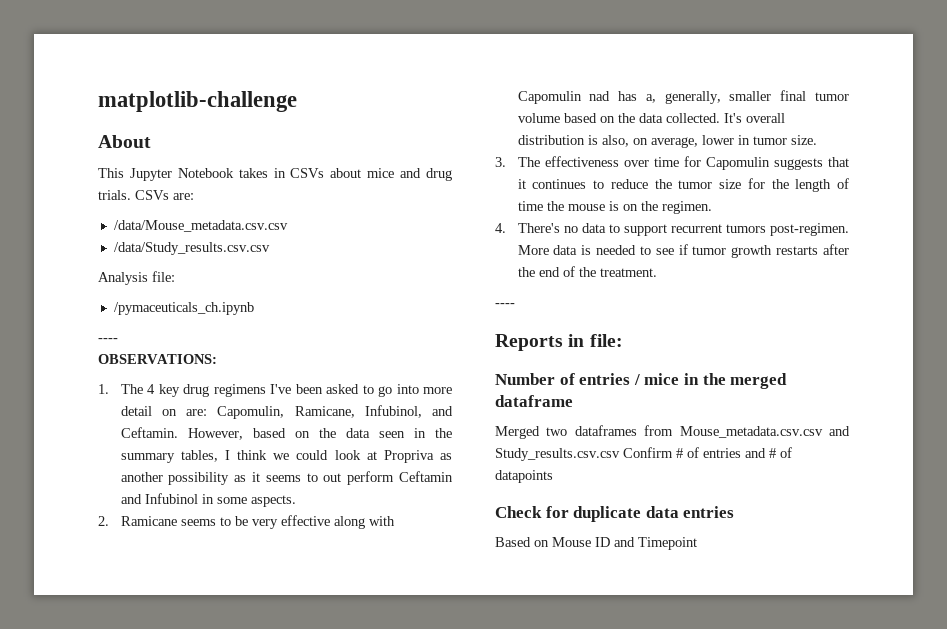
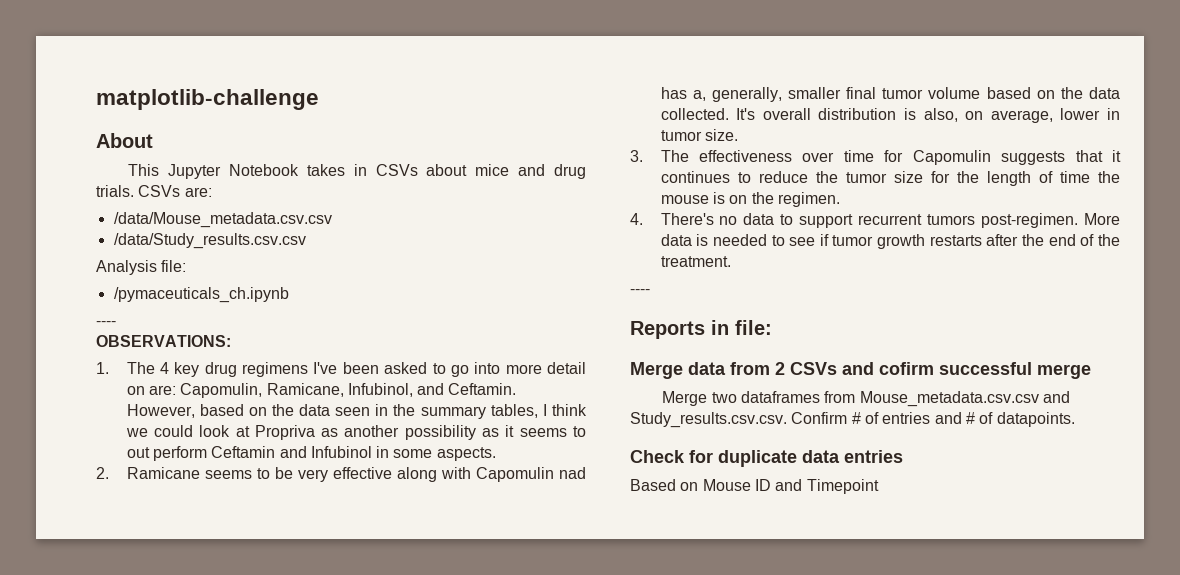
[495,373,788,389] [495,395,573,407] [495,426,540,439] Number of entries / mice in the merged dataframe // Merged -> [630,362,1091,379] [662,391,708,406] Merge data from 2 CSVs and cofirm successful merge // Merge
[495,448,620,461] Study_results.csv.csv -> [630,412,787,428] Study_results.csv.csv.
[495,470,553,483] datapoints -> [996,412,1075,427] datapoints.

